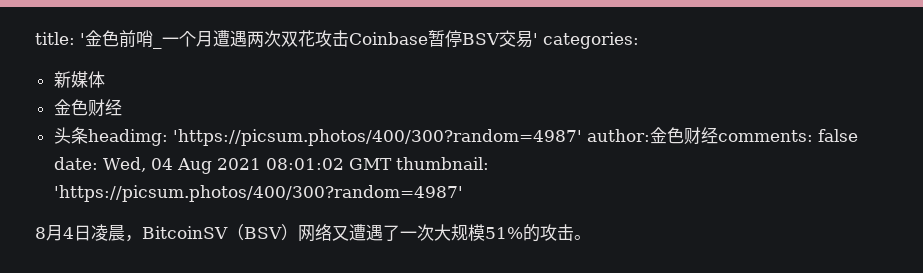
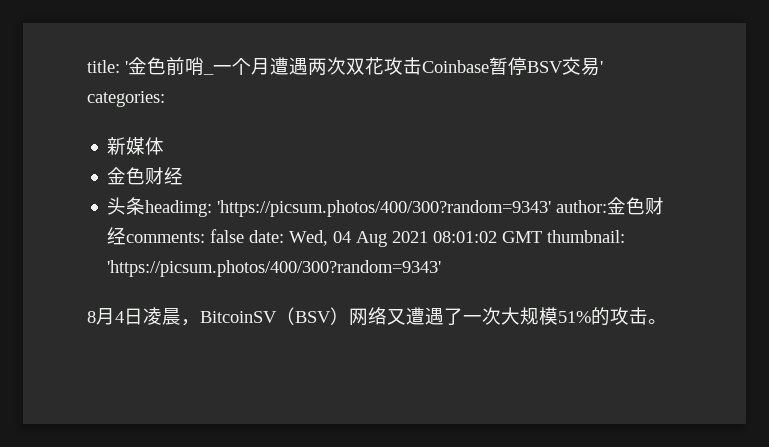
[172,129,582,146] 'https://picsum.photos/400/300?random=4987' -> [217,200,552,217] 'https://picsum.photos/400/300?random=9343'
[53,185,463,202] 'https://picsum.photos/400/300?random=4987' -> [107,260,442,277] 'https://picsum.photos/400/300?random=9343'

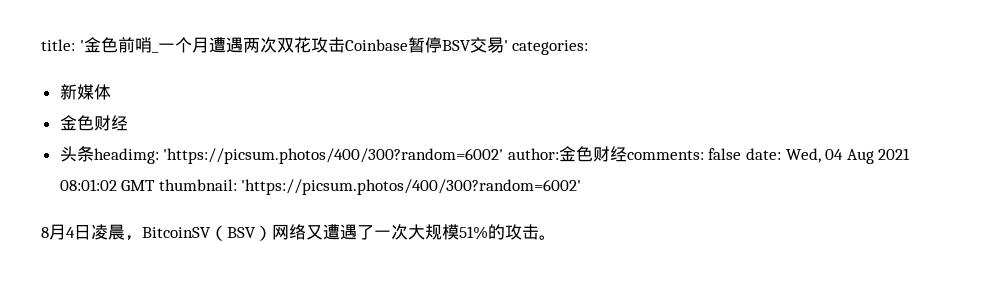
[217,200,552,217] 'https://picsum.photos/400/300?random=9343' -> [163,148,504,164] 'https://picsum.photos/400/300?random=6002'
[107,260,442,277] 'https://picsum.photos/400/300?random=9343' -> [241,179,582,195] 'https://picsum.photos/400/300?random=6002'

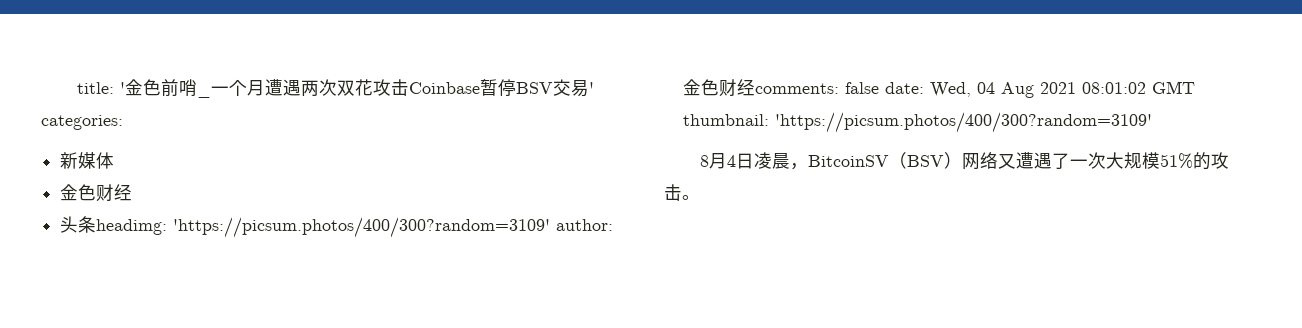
[163,148,504,164] 'https://picsum.photos/400/300?random=6002' -> [173,217,551,238] 'https://picsum.photos/400/300?random=3109'
[241,179,582,195] 'https://picsum.photos/400/300?random=6002' -> [775,112,1153,133] 'https://picsum.photos/400/300?random=3109'

